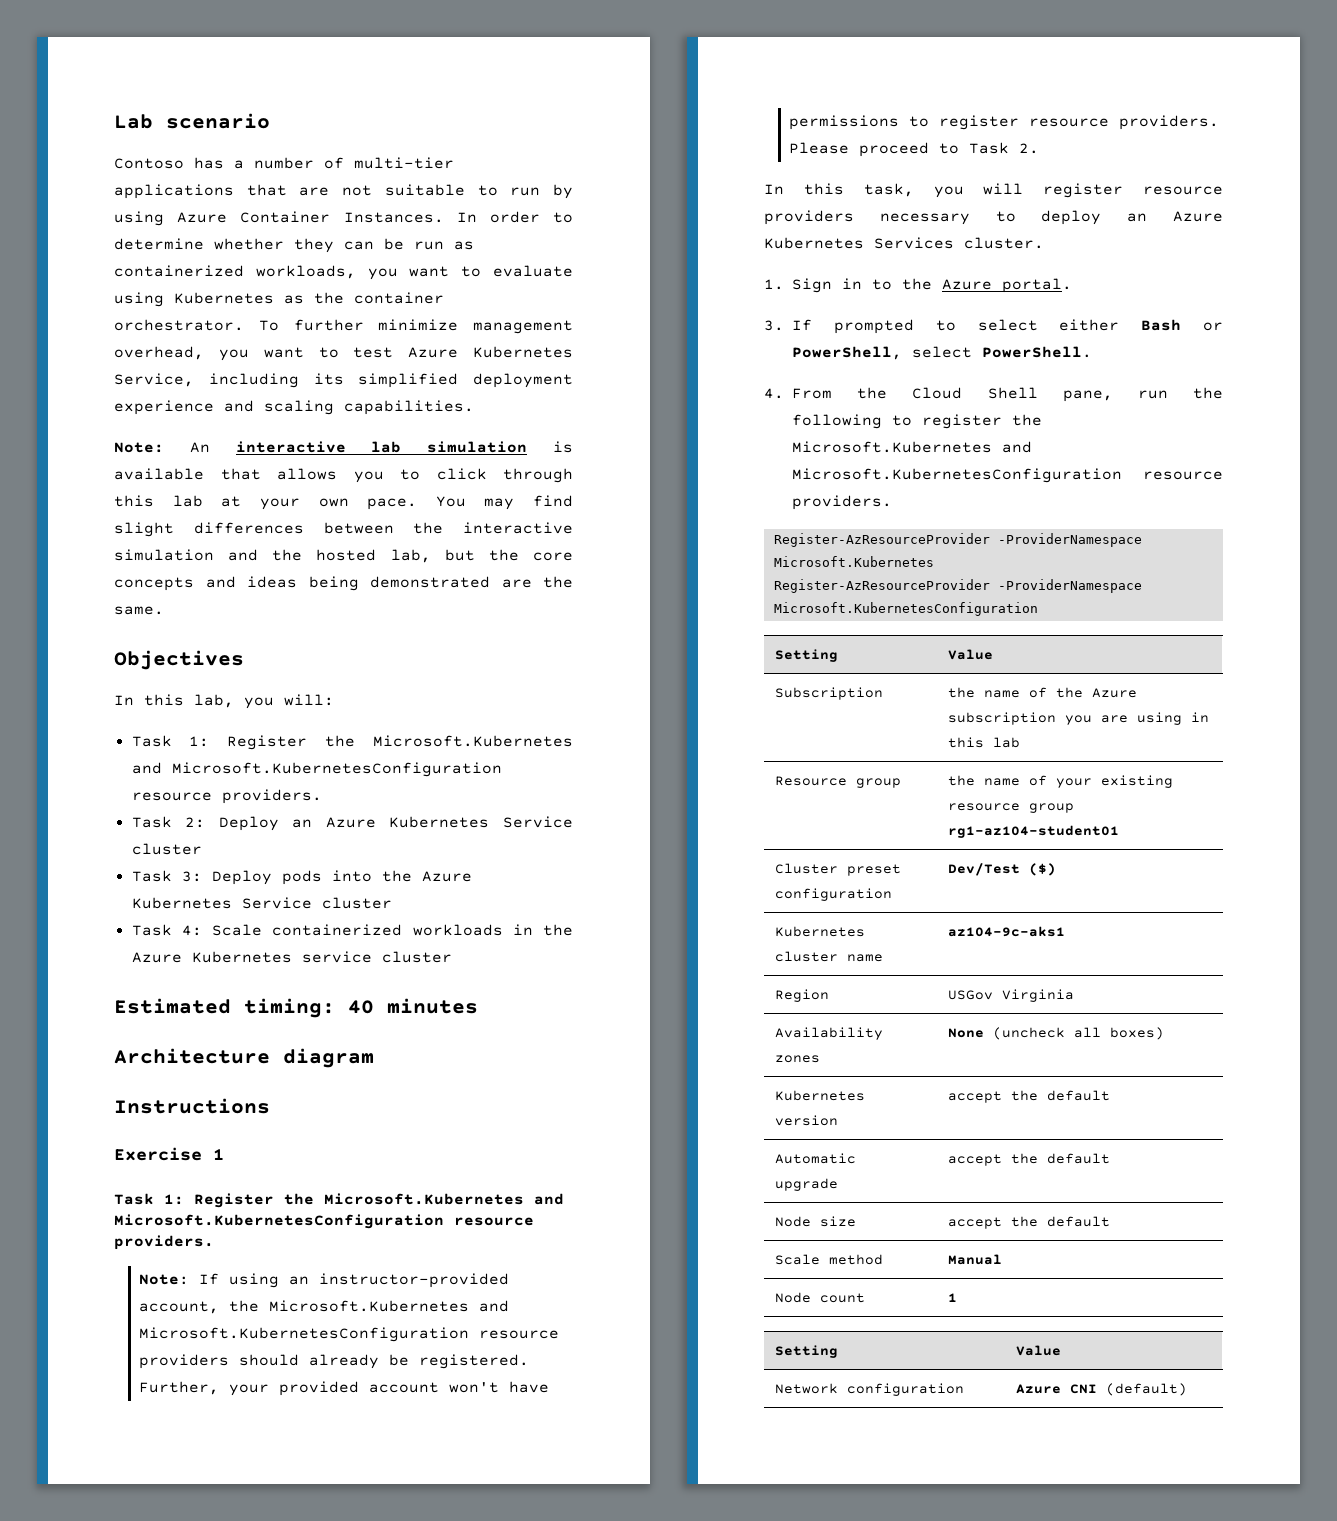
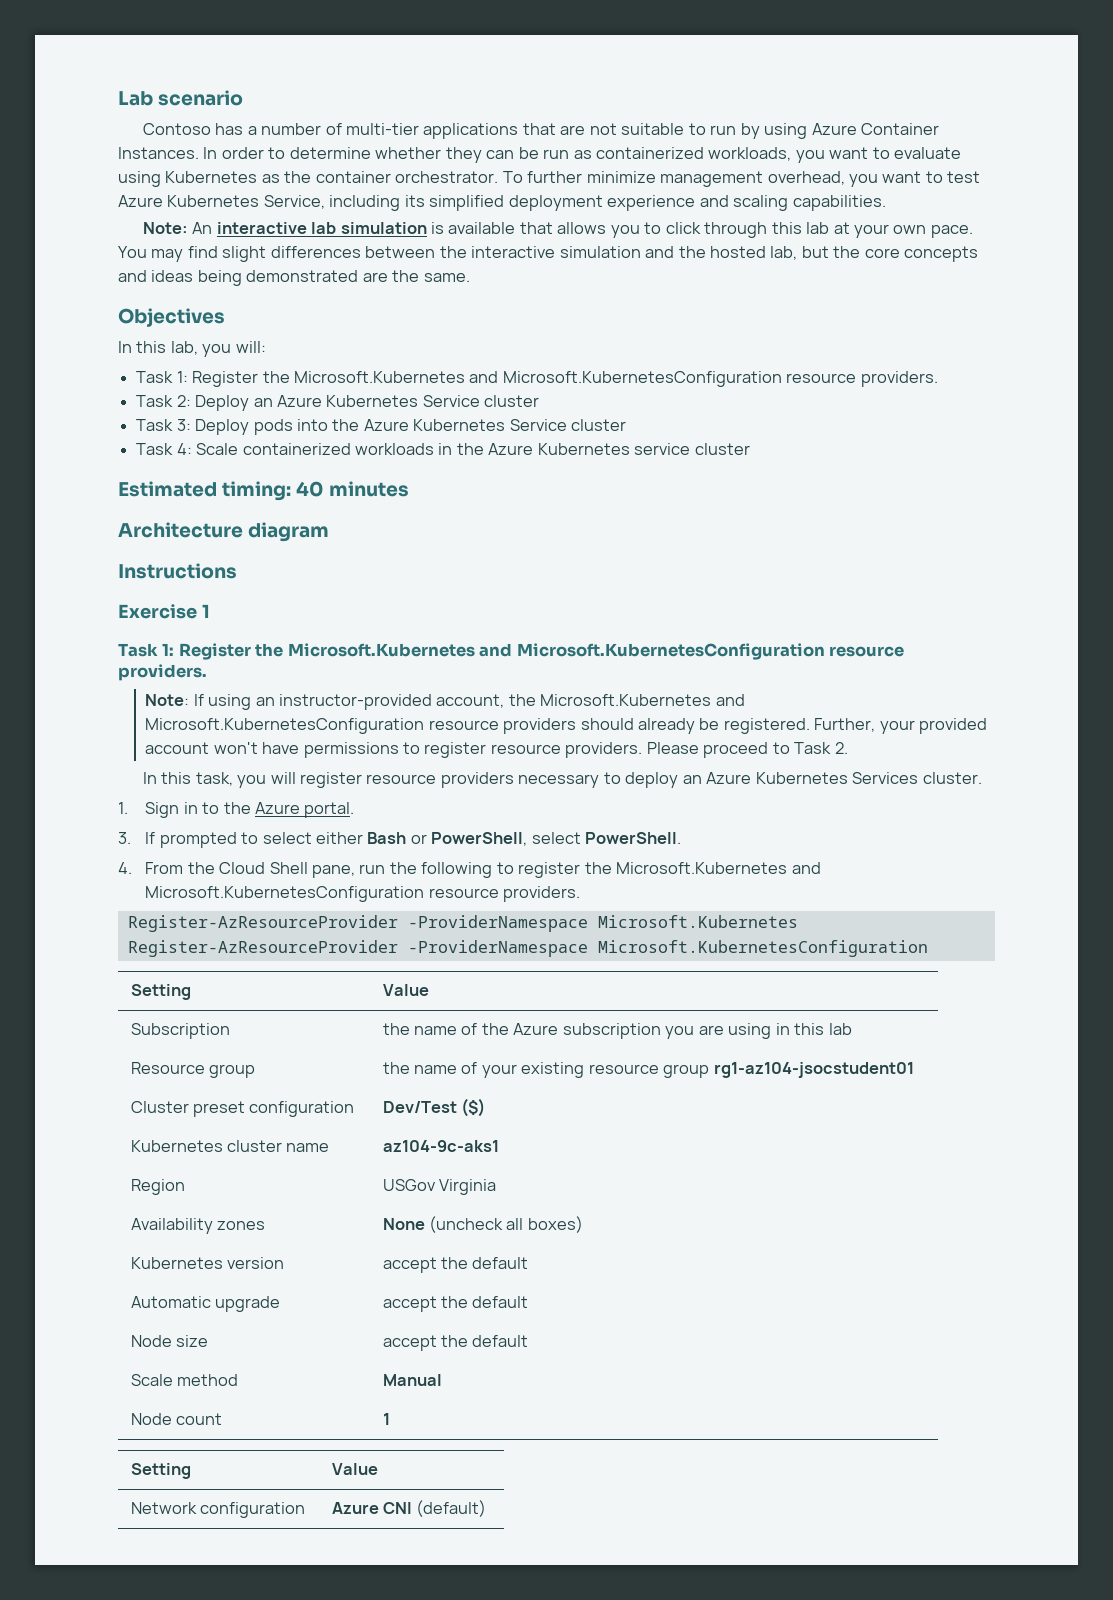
[947,825,1119,838] rg1-az104-student01 -> [713,1062,914,1078] rg1-az104-jsocstudent01

